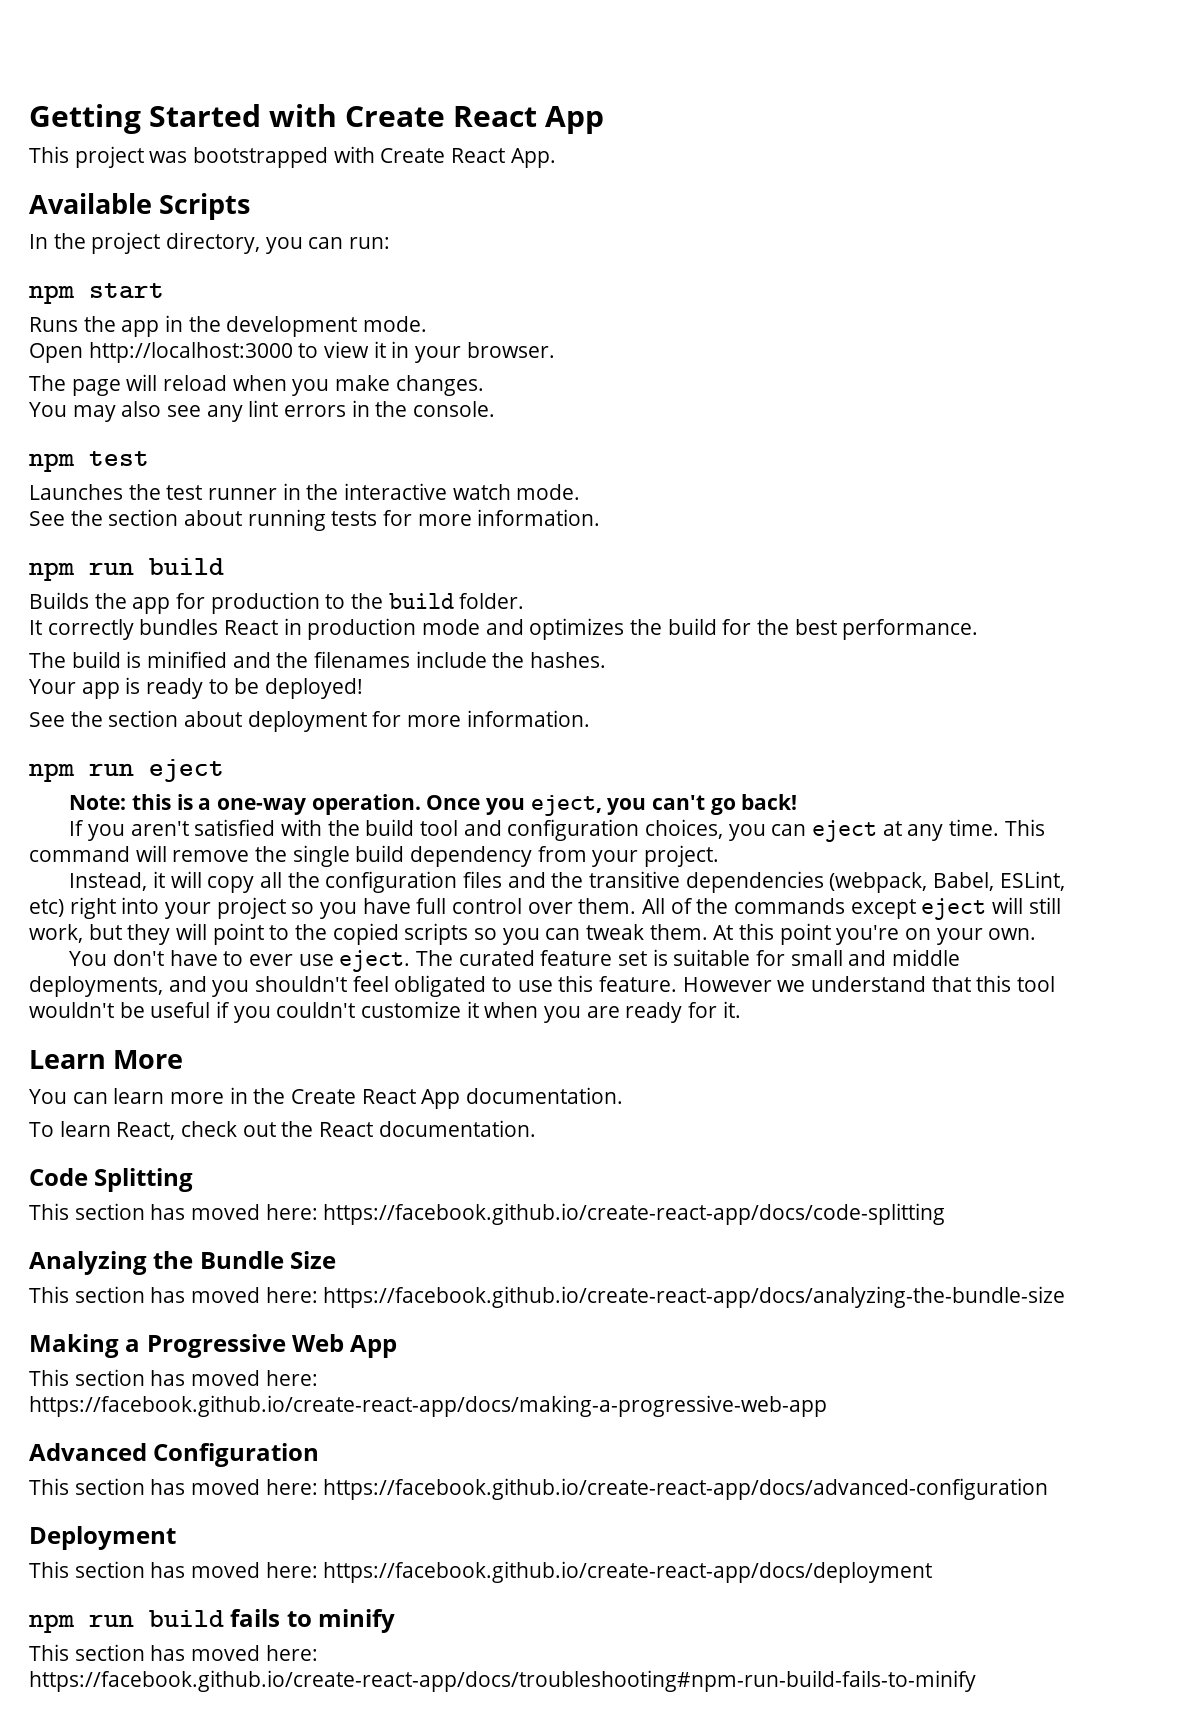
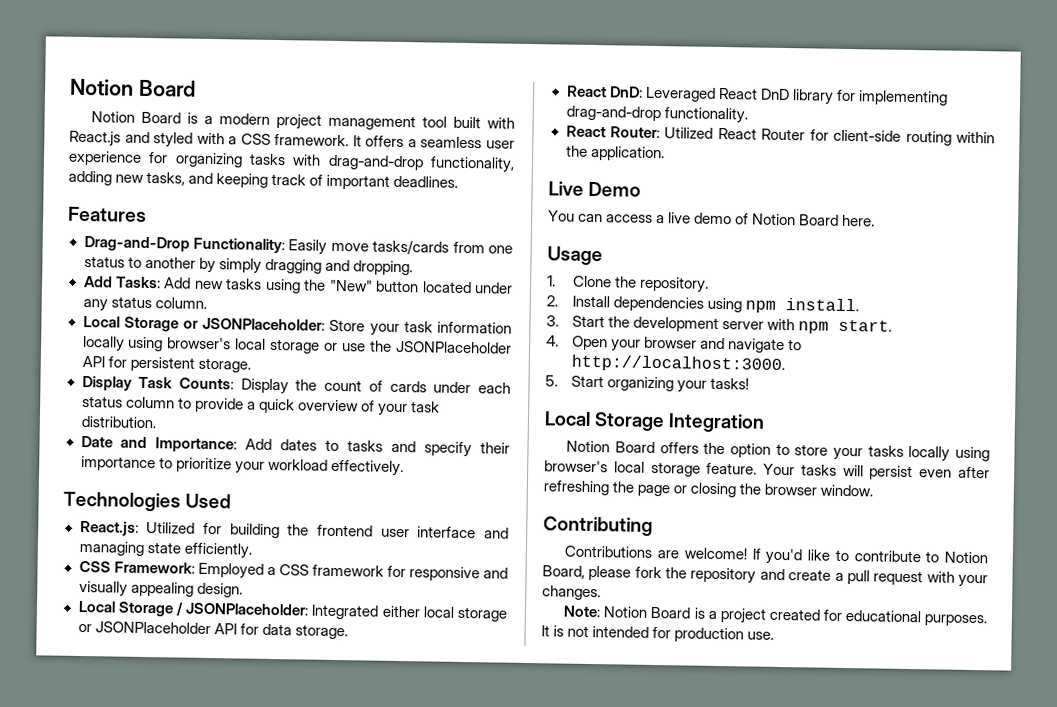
[29,104,604,134] [29,146,556,168] [29,193,251,220] [29,232,391,254] [29,283,164,304] [29,315,428,337] [29,341,555,363] [29,374,484,396] [29,400,496,422] [29,451,149,472] [29,483,581,500] [29,509,601,531] [29,558,224,581] [29,592,525,614] [29,618,979,640] [29,651,607,668] [29,677,364,699] [29,710,590,732] [29,759,224,782] [69,794,798,816] [69,819,1045,842] [29,845,720,867] [69,871,1065,893] [29,897,1061,920] [29,923,1037,945] [69,949,960,972] [29,975,1056,997] [29,1001,741,1023] [29,1050,184,1069] [29,1087,624,1109] [29,1120,536,1140] [29,1168,194,1192] [29,1203,946,1225] [29,1251,337,1275] [29,1286,1066,1308] [29,1334,398,1358] [29,1369,318,1386] [29,1395,827,1417] [29,1443,320,1467] [29,1478,1049,1500] [29,1526,176,1550] [29,1561,933,1583] [29,1609,396,1633] [29,1644,318,1661] [29,1670,976,1692] Getting Started with Create React App // This project was bootstrapped with Create React App. // Available Scripts // In the project directory, you can run: // npm start // Runs the app in the development mode. // Open http://localhost:3000 to view it in your browser. // The page will reload when you make changes. // You may also see any lint errors in the console. // npm test // Launches the test runner in the interactive watch mode. // See the section about running tests for more information. // npm run build // Builds the app for production to the build folder. // It correctly bundles React in production mode and optimizes the build for the best performance. // The build is minified and the filenames include the hashes. // Your app is ready to be deployed! // See the section about deployment for more information. // npm run eject // Note: this is a one-way operation. Once you eject, you can't go back! // If you aren't satisfied with the build tool and configuration choices, you can eject at any time. This command will remove the single build dependency from your project. // Instead, it will copy all the configuration files and the transitive dependencies (webpack, Babel, ESLint, etc) right into your project so you have full control over them. All of the commands except eject will still work, but they will point to the copied scripts so you can tweak them. At this point you're on your own. // You don't have to ever use eject. The curated feature set is suitable for small and middle deployments, and you shouldn't feel obligated to use this feature. However we understand that this tool wouldn't be useful if you couldn't customize it when you are ready for it. // Learn More // You can learn more in the Create React App documentation. // To learn React, check out the React documentation. // Code Splitting // This section has moved here: https://facebook.github.io/create-react-app/docs/code-splitting // Analyzing the Bundle Size // This section has moved here: https://facebook.github.io/create-react-app/docs/analyzing-the-bundle-size // Making a Progressive Web App // This section has moved here: https://facebook.github.io/create-react-app/docs/making-a-progressive-web-app // Advanced Configuration // This section has moved here: https://facebook.github.io/create-react-app/docs/advanced-configuration // Deployment // This section has moved here: https://facebook.github.io/create-react-app/docs/deployment // npm run build fails to minify // This section has moved here: https://facebook.github.io/create-react-app/docs/troubleshooting#npm-run-build-fails-to-minify -> [70,78,196,97] [91,111,515,131] [69,130,516,149] [68,150,515,173] [68,170,459,190] [68,206,147,222] [83,236,514,255] [83,255,413,276] [82,275,513,294] [82,296,207,312] [82,315,513,336] [81,335,512,354] [81,355,251,373] [81,375,512,395] [81,395,440,417] [80,415,156,429] [80,435,511,458] [80,455,404,477] [63,491,232,512] [79,520,509,539] [78,540,252,559] [78,560,508,582] [78,580,243,598] [77,600,509,622] [77,621,348,640] [566,85,948,106] [565,105,748,124] [565,125,995,146] [565,145,665,162] [548,181,642,197] [548,210,876,227] [547,246,603,266] [547,275,710,293] [546,295,860,313] [546,315,893,334] [546,335,803,354] [571,354,786,374] [545,375,750,393] [544,411,766,433] [566,440,991,462] [544,460,990,481] [543,480,874,498] [543,516,653,536] [564,545,988,565] [542,565,988,588] [542,585,601,601] [563,605,987,627] [541,625,775,643] Notion Board // Notion Board is a modern project management tool built with React.js and styled with a CSS framework. It offers a seamless user experience for organizing tasks with drag-and-drop functionality, adding new tasks, and keeping track of important deadlines. // Features // Drag-and-Drop Functionality: Easily move tasks/cards from one status to another by simply dragging and dropping. // Add Tasks: Add new tasks using the "New" button located under any status column. // Local Storage or JSONPlaceholder: Store your task information locally using browser's local storage or use the JSONPlaceholder API for persistent storage. // Display Task Counts: Display the count of cards under each status column to provide a quick overview of your task distribution. // Date and Importance: Add dates to tasks and specify their importance to prioritize your workload effectively. // Technologies Used // React.js: Utilized for building the frontend user interface and managing state efficiently. // CSS Framework: Employed a CSS framework for responsive and visually appealing design. // Local Storage / JSONPlaceholder: Integrated either local storage or JSONPlaceholder API for data storage. // React DnD: Leveraged React DnD library for implementing drag-and-drop functionality. // React Router: Utilized React Router for client-side routing within the application. // Live Demo // You can access a live demo of Notion Board here. // Usage // 1. Clone the repository. // 2. Install dependencies using npm install. // 3. Start the development server with npm start. // 4. Open your browser and navigate to http://localhost:3000. // 5. Start organizing your tasks! // Local Storage Integration // Notion Board offers the option to store your tasks locally using browser's local storage feature. Your tasks will persist even after refreshing the page or closing the browser window. // Contributing // Contributions are welcome! If you'd like to contribute to Notion Board, please fork the repository and create a pull request with your changes. // Note: Notion Board is a project created for educational purposes. It is not intended for production use.

